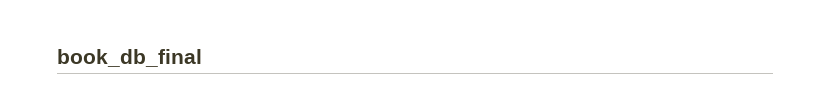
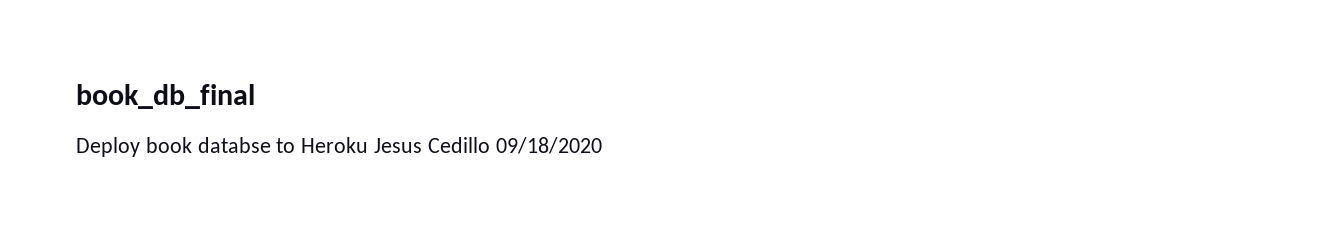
(202, 58) none -> [76,137,602,157] // Deploy book databse to Heroku Jesus Cedillo 09/18/2020

